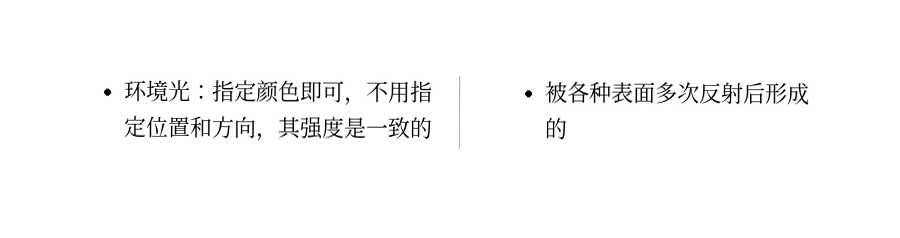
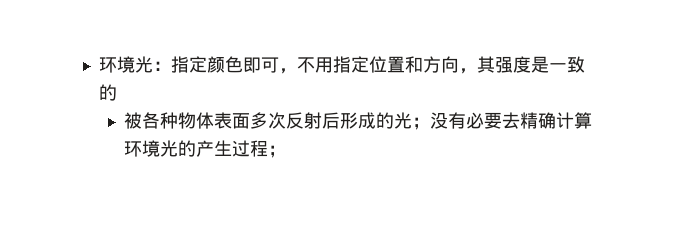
(612, 92) none -> [177,112,214,129] 物体
(568, 128) none -> [393,112,592,130] [123,140,286,158] 光；没有必要去精确计算环境光的产生过程；

